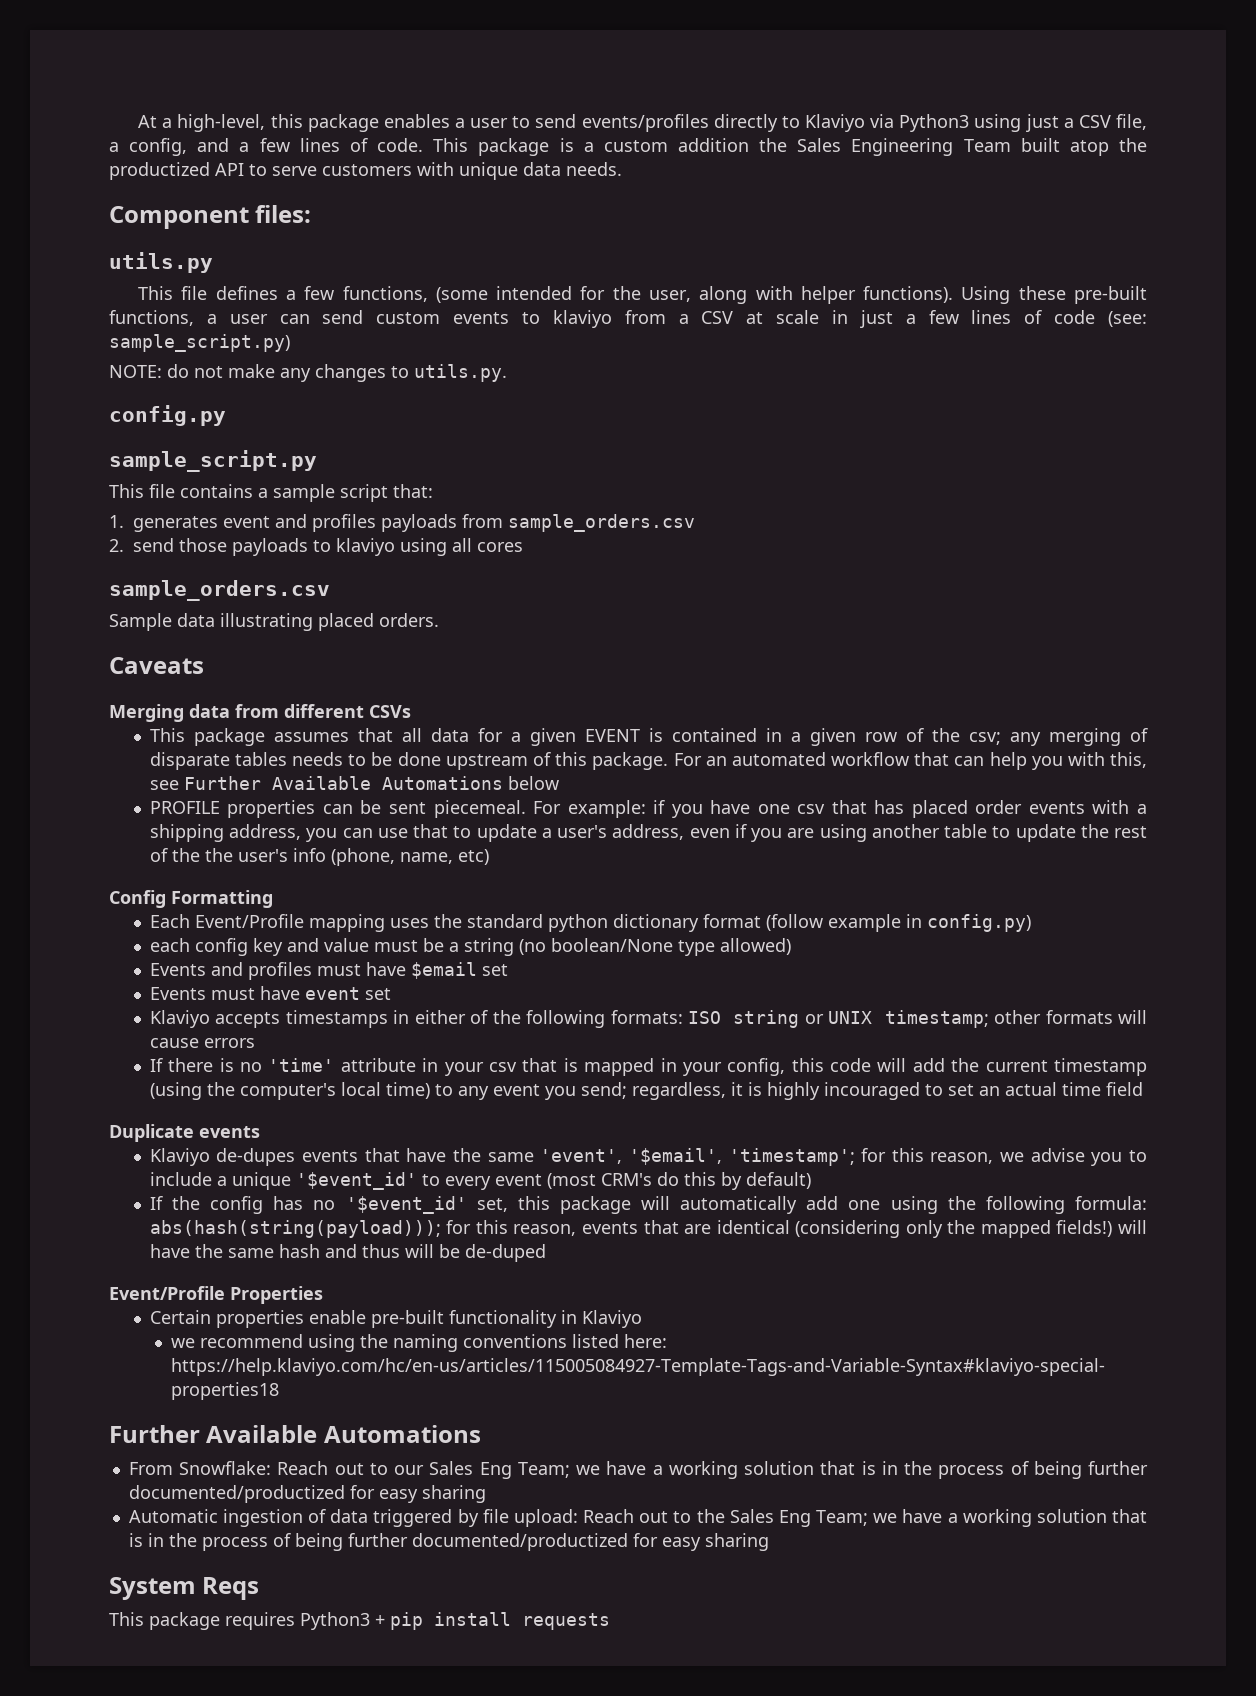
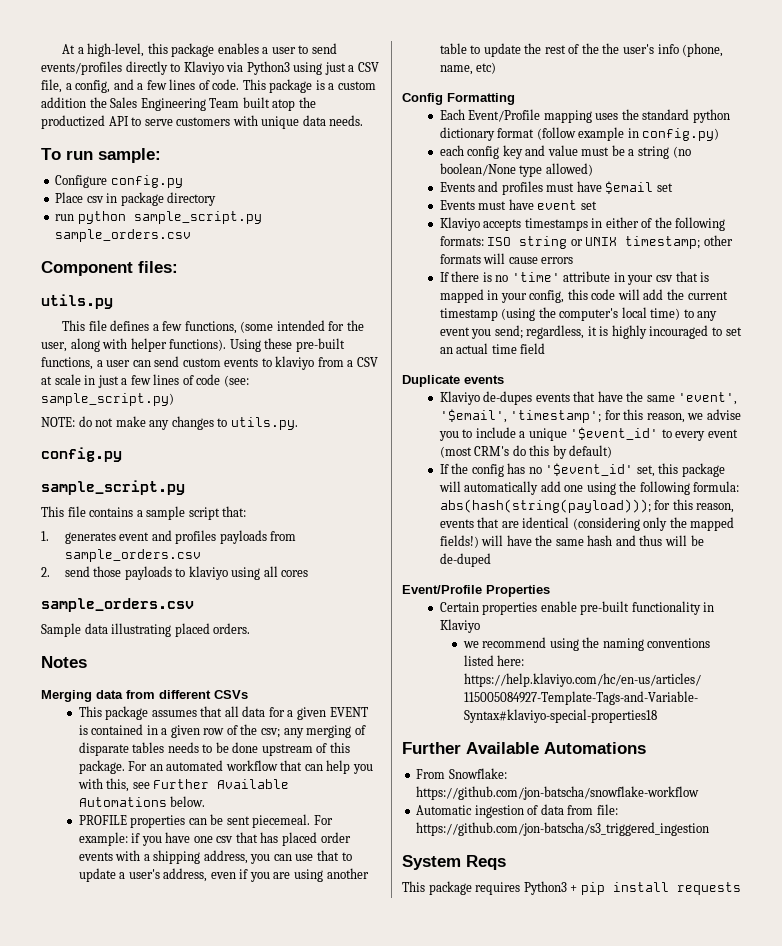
(622, 169) none -> [41,148,161,163] [55,175,183,188] [55,192,217,206] [55,211,262,224] [55,229,192,242] // To run sample: // Configure config.py // Place csv in package directory // run python sample_script.py sample_orders.csv
[109,657,204,674] Caveats -> [41,656,87,668] Notes
[507,776,559,790] below -> [170,796,206,807] below.
[277,1461,1149,1479] [128,1485,486,1503] [128,1509,1147,1527] [128,1533,769,1551] Reach out to our Sales Eng Team; we have a working solution that is in the process of being further documented/productized for easy sharing // Automatic ingestion of data triggered by file upload: Reach out to the Sales Eng Team; we have a working solution that is in the process of being further documented/productized for easy sharing -> [416,786,700,800] [416,804,618,818] [416,822,710,836] https://github.com/jon-batscha/snowflake-workflow // Automatic ingestion of data from file: https://github.com/jon-batscha/s3_triggered_ingestion

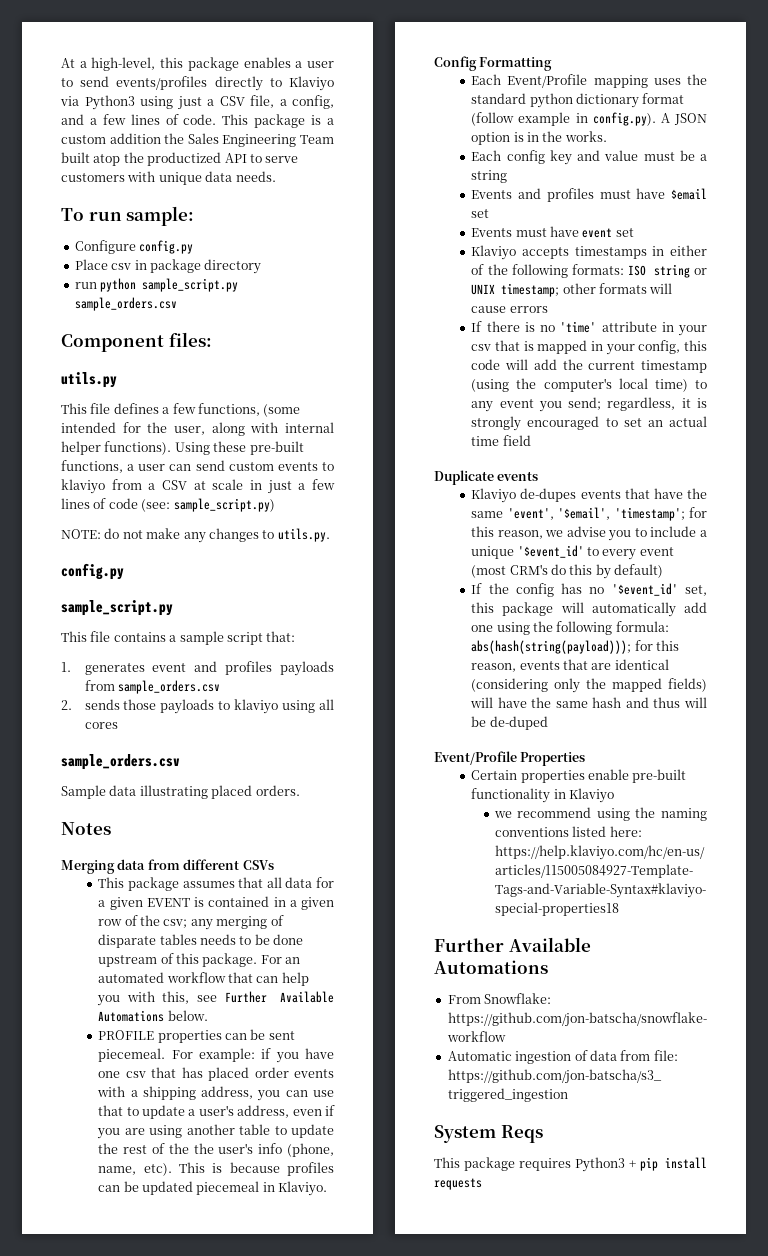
(128, 343) none -> [285,422,334,433] internal
[64,566,90,577] send -> [84,699,120,710] sends
[476,62,497,74] etc) -> [143,1162,334,1176] [98,1181,328,1196] etc). This is because profiles can be updated piecemeal in Klaviyo.
[642,128,720,141] [439,145,464,156] config.py) // each -> [592,112,707,126] [471,131,607,145] [471,150,502,161] config.py). A JSON option is in the works. // Each
[672,146,691,158] [439,163,593,177] (no boolean/None type allowed) -> (508, 176) none
[611,325,709,339] highly incouraged -> [471,416,600,431] strongly encouraged
[439,535,479,548] fields!) -> [668,678,707,692] fields)

